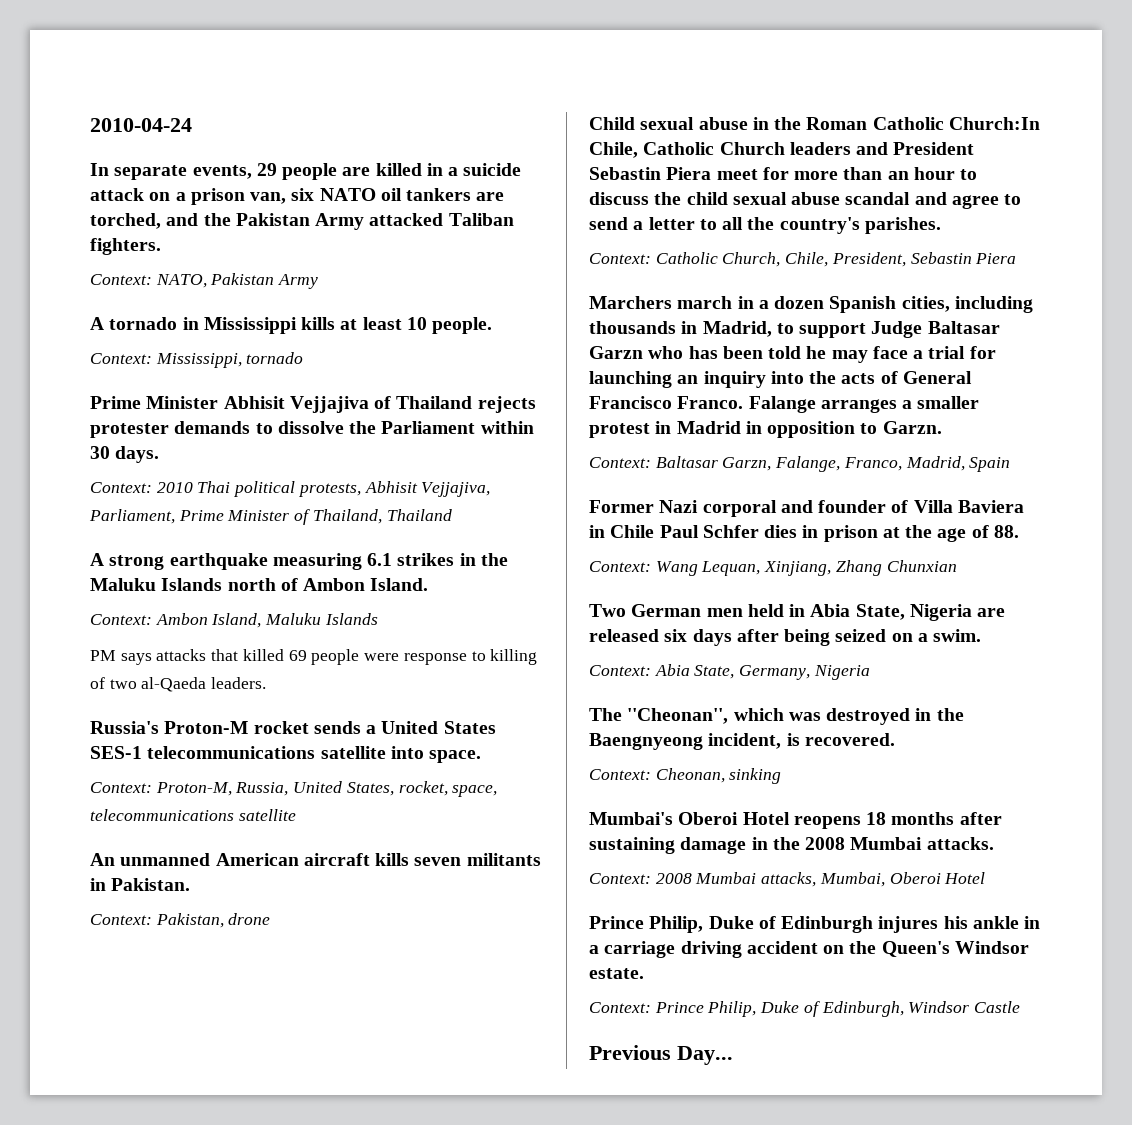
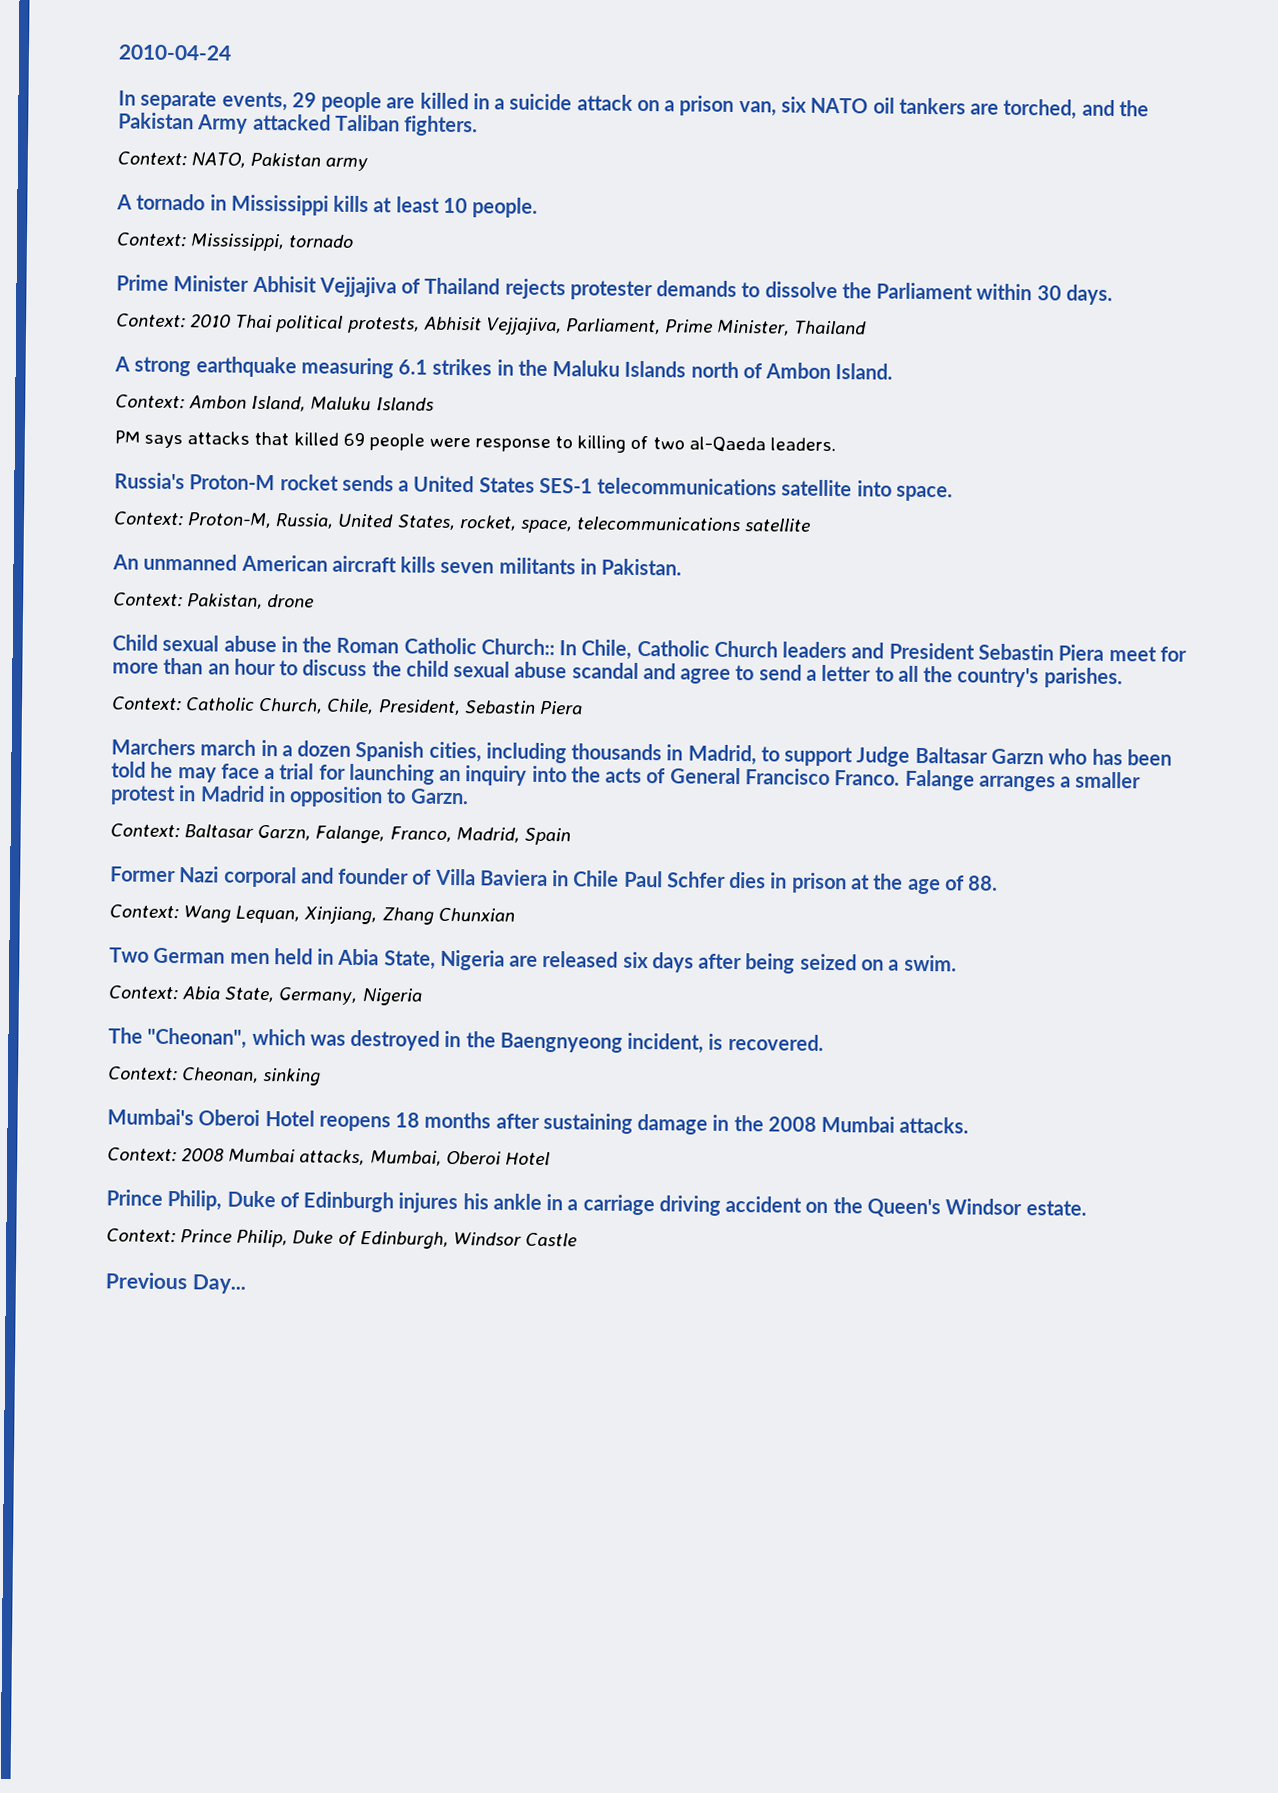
[278,274,319,289] Army -> [325,157,369,172] army
[227,509,382,525] Minister of Thailand, -> [716,319,791,336] Minister,
[948,117,1040,130] Church:In -> [480,638,578,656] Church:: In
[627,708,729,724] ''Cheonan'', -> [147,1027,248,1049] "Cheonan",

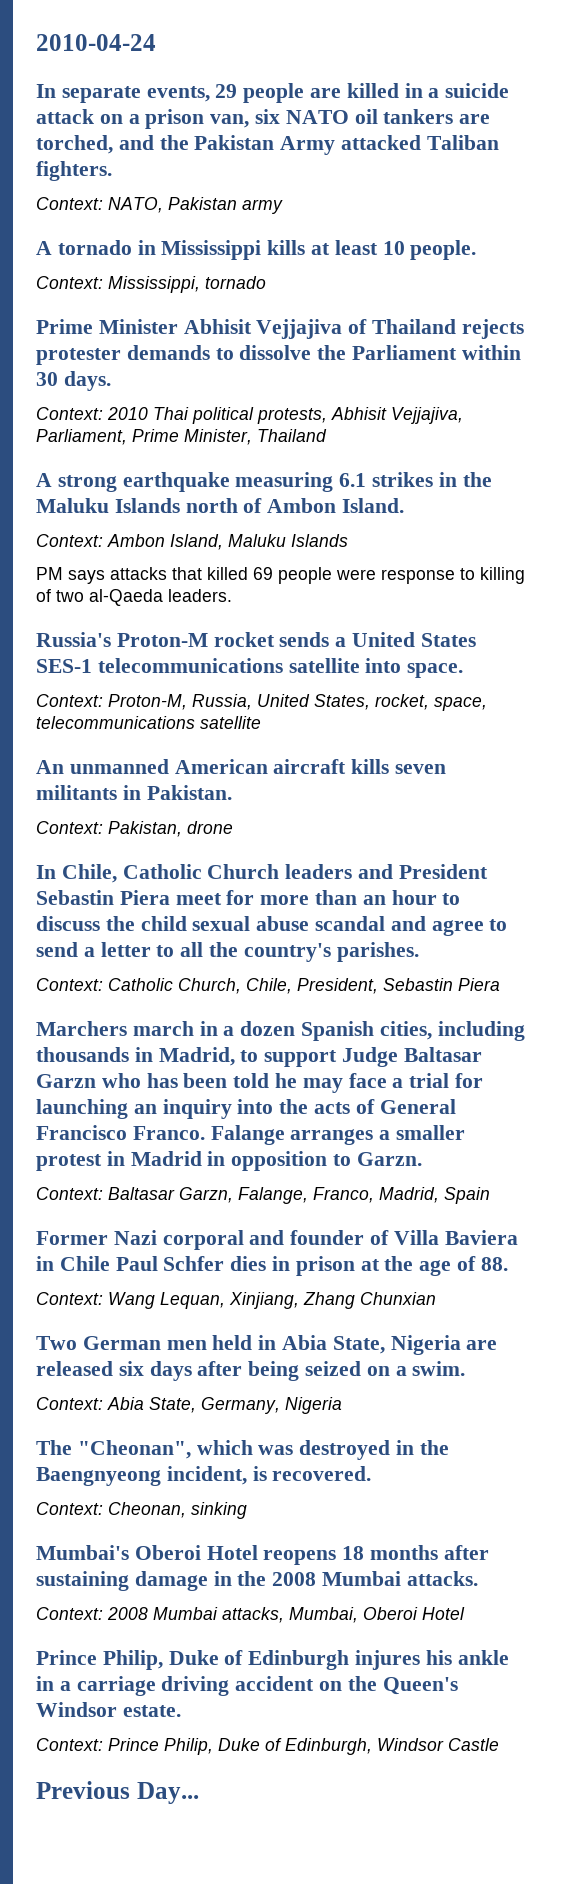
[112,634,555,656] Child sexual abuse in the Roman Catholic Church:: -> (233, 827) none

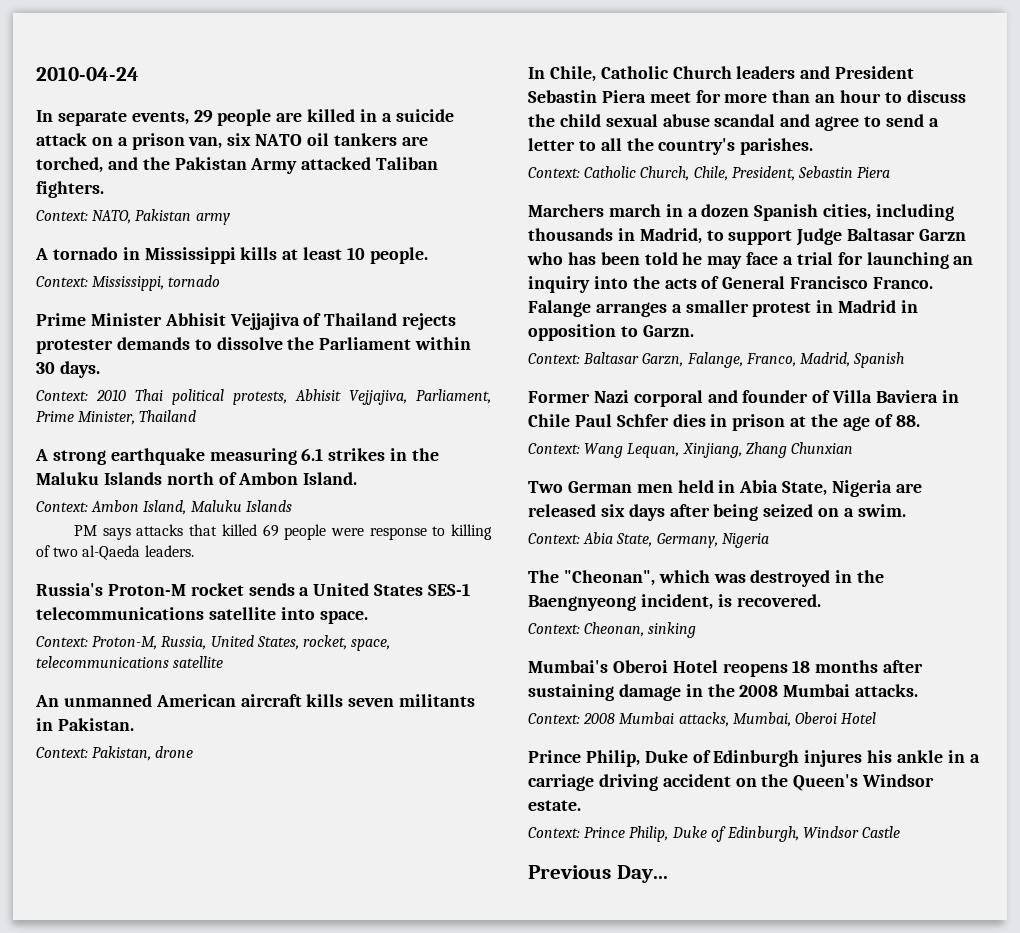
[444,1187,490,1204] Spain -> [853,352,905,368] Spanish

